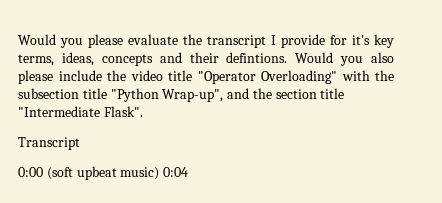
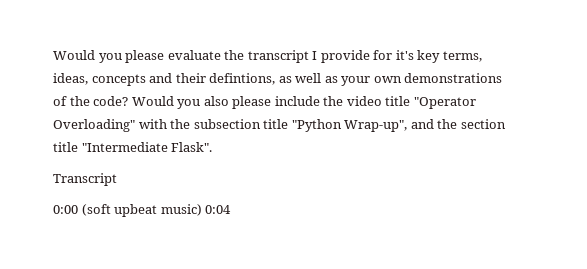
[226,52,288,63] defintions. -> [209,73,503,86] [53,96,129,106] defintions, as well as your own demonstrations of the code?

